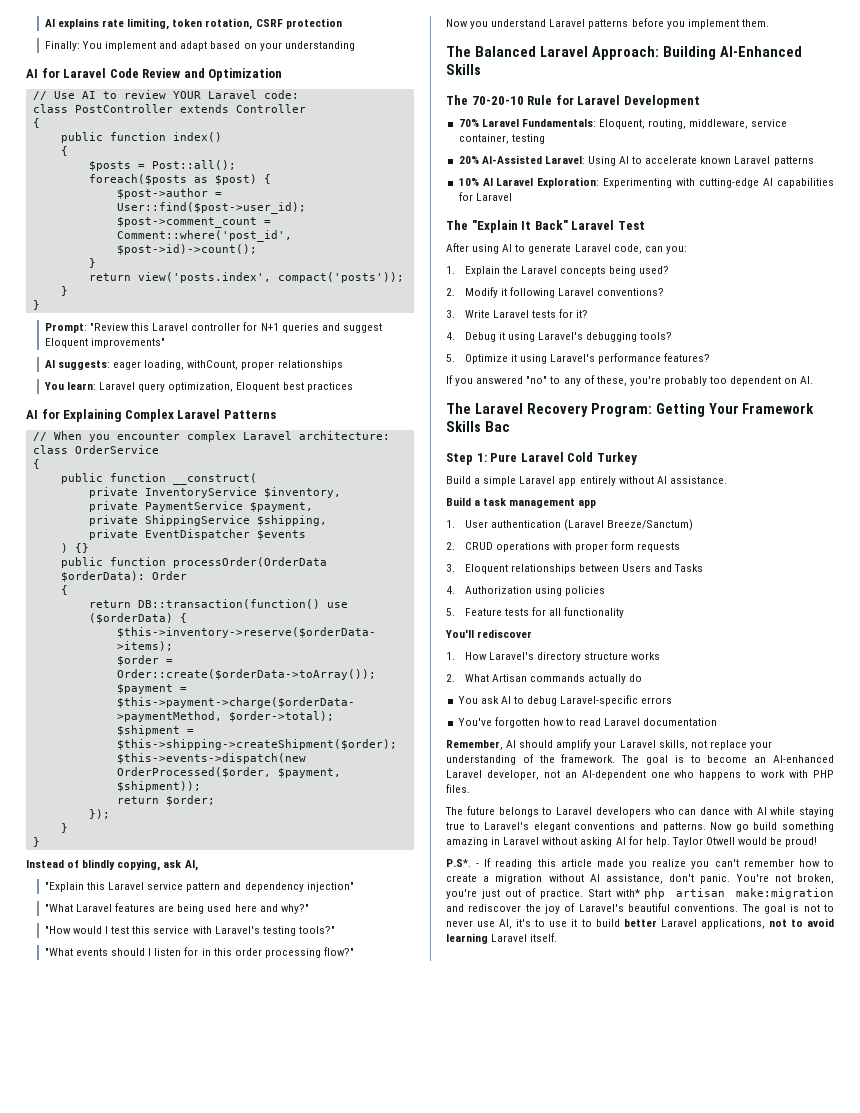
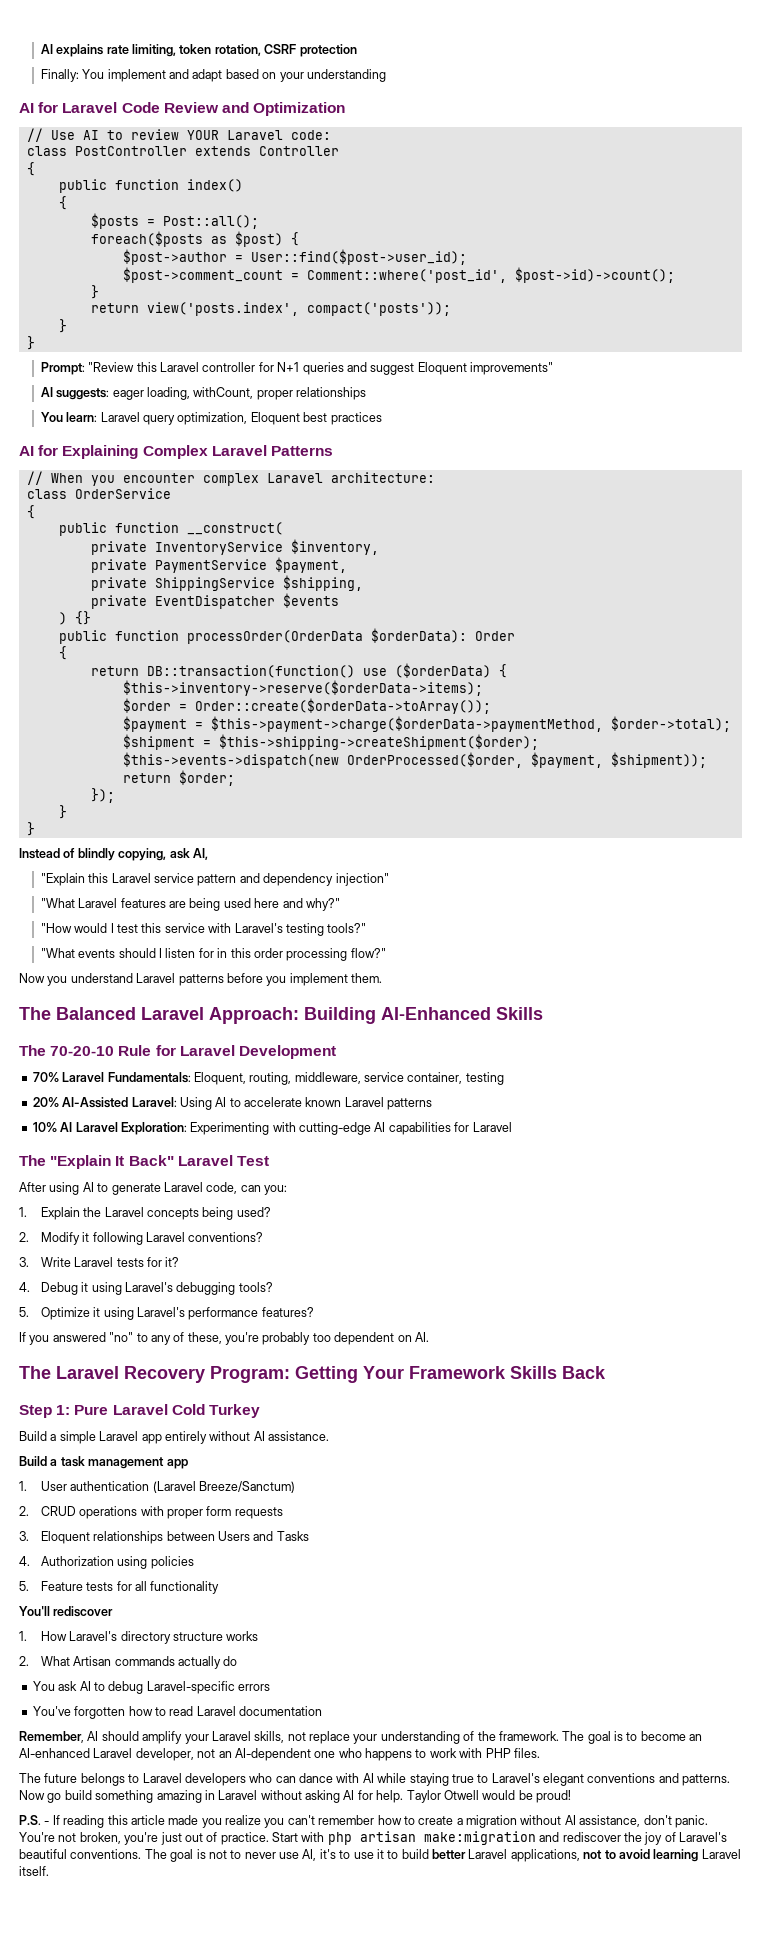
[484,421,510,432] Bac -> [562,1366,606,1379] Back
[446,859,471,867] P.S*. -> [19,1815,41,1825] P.S.
[615,889,640,897] with* -> [301,1832,325,1842] with

